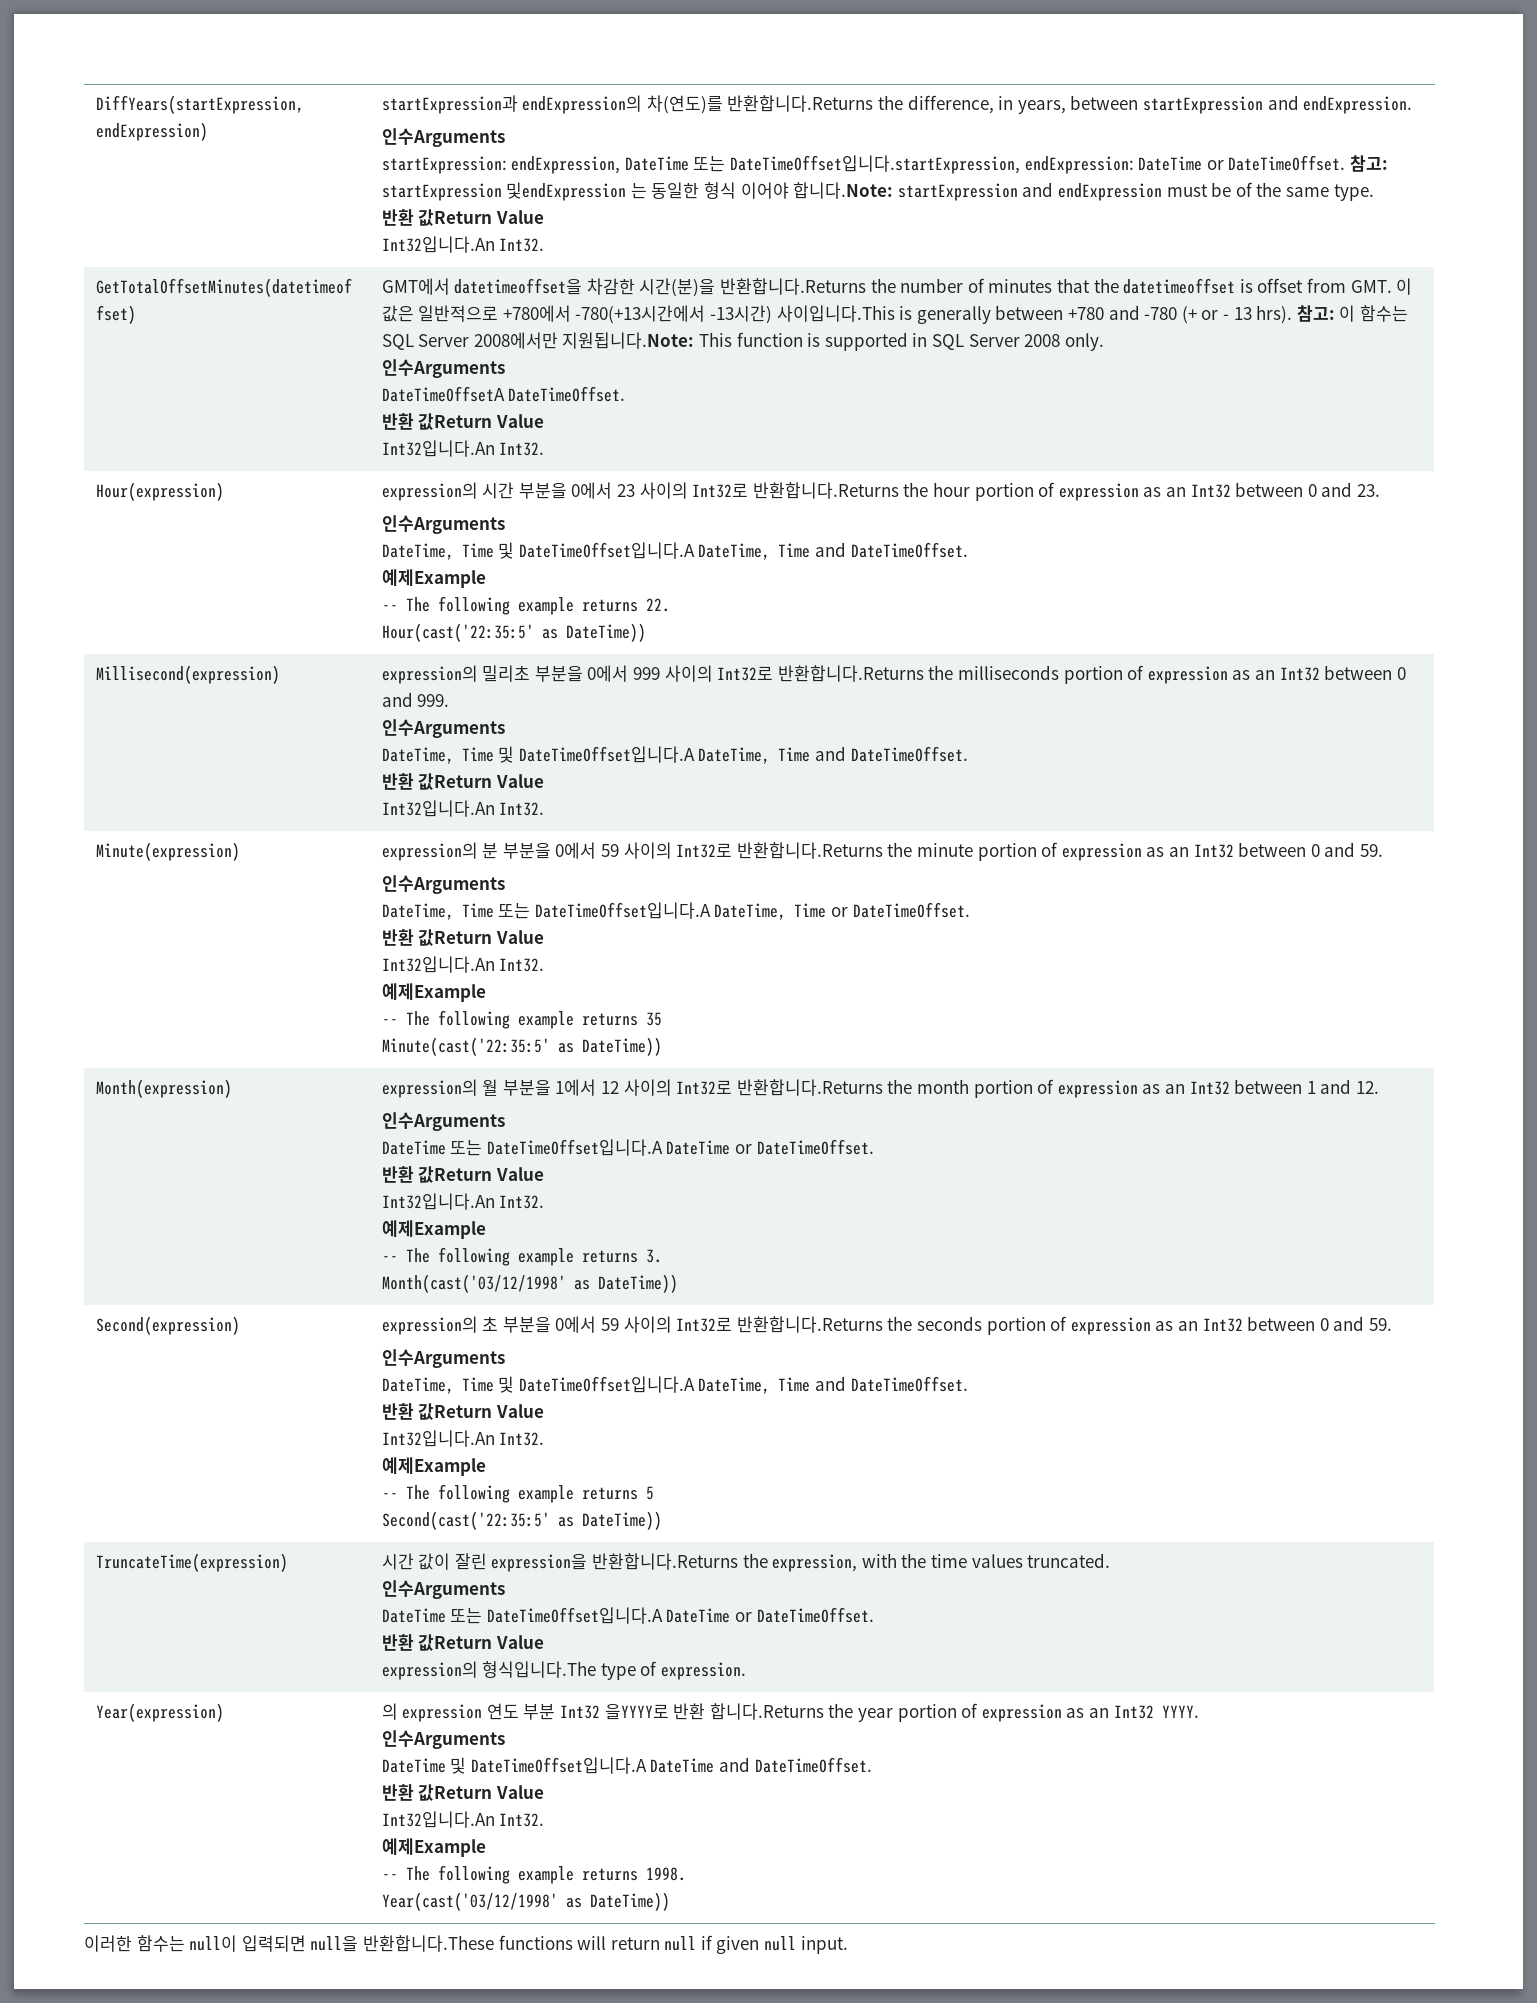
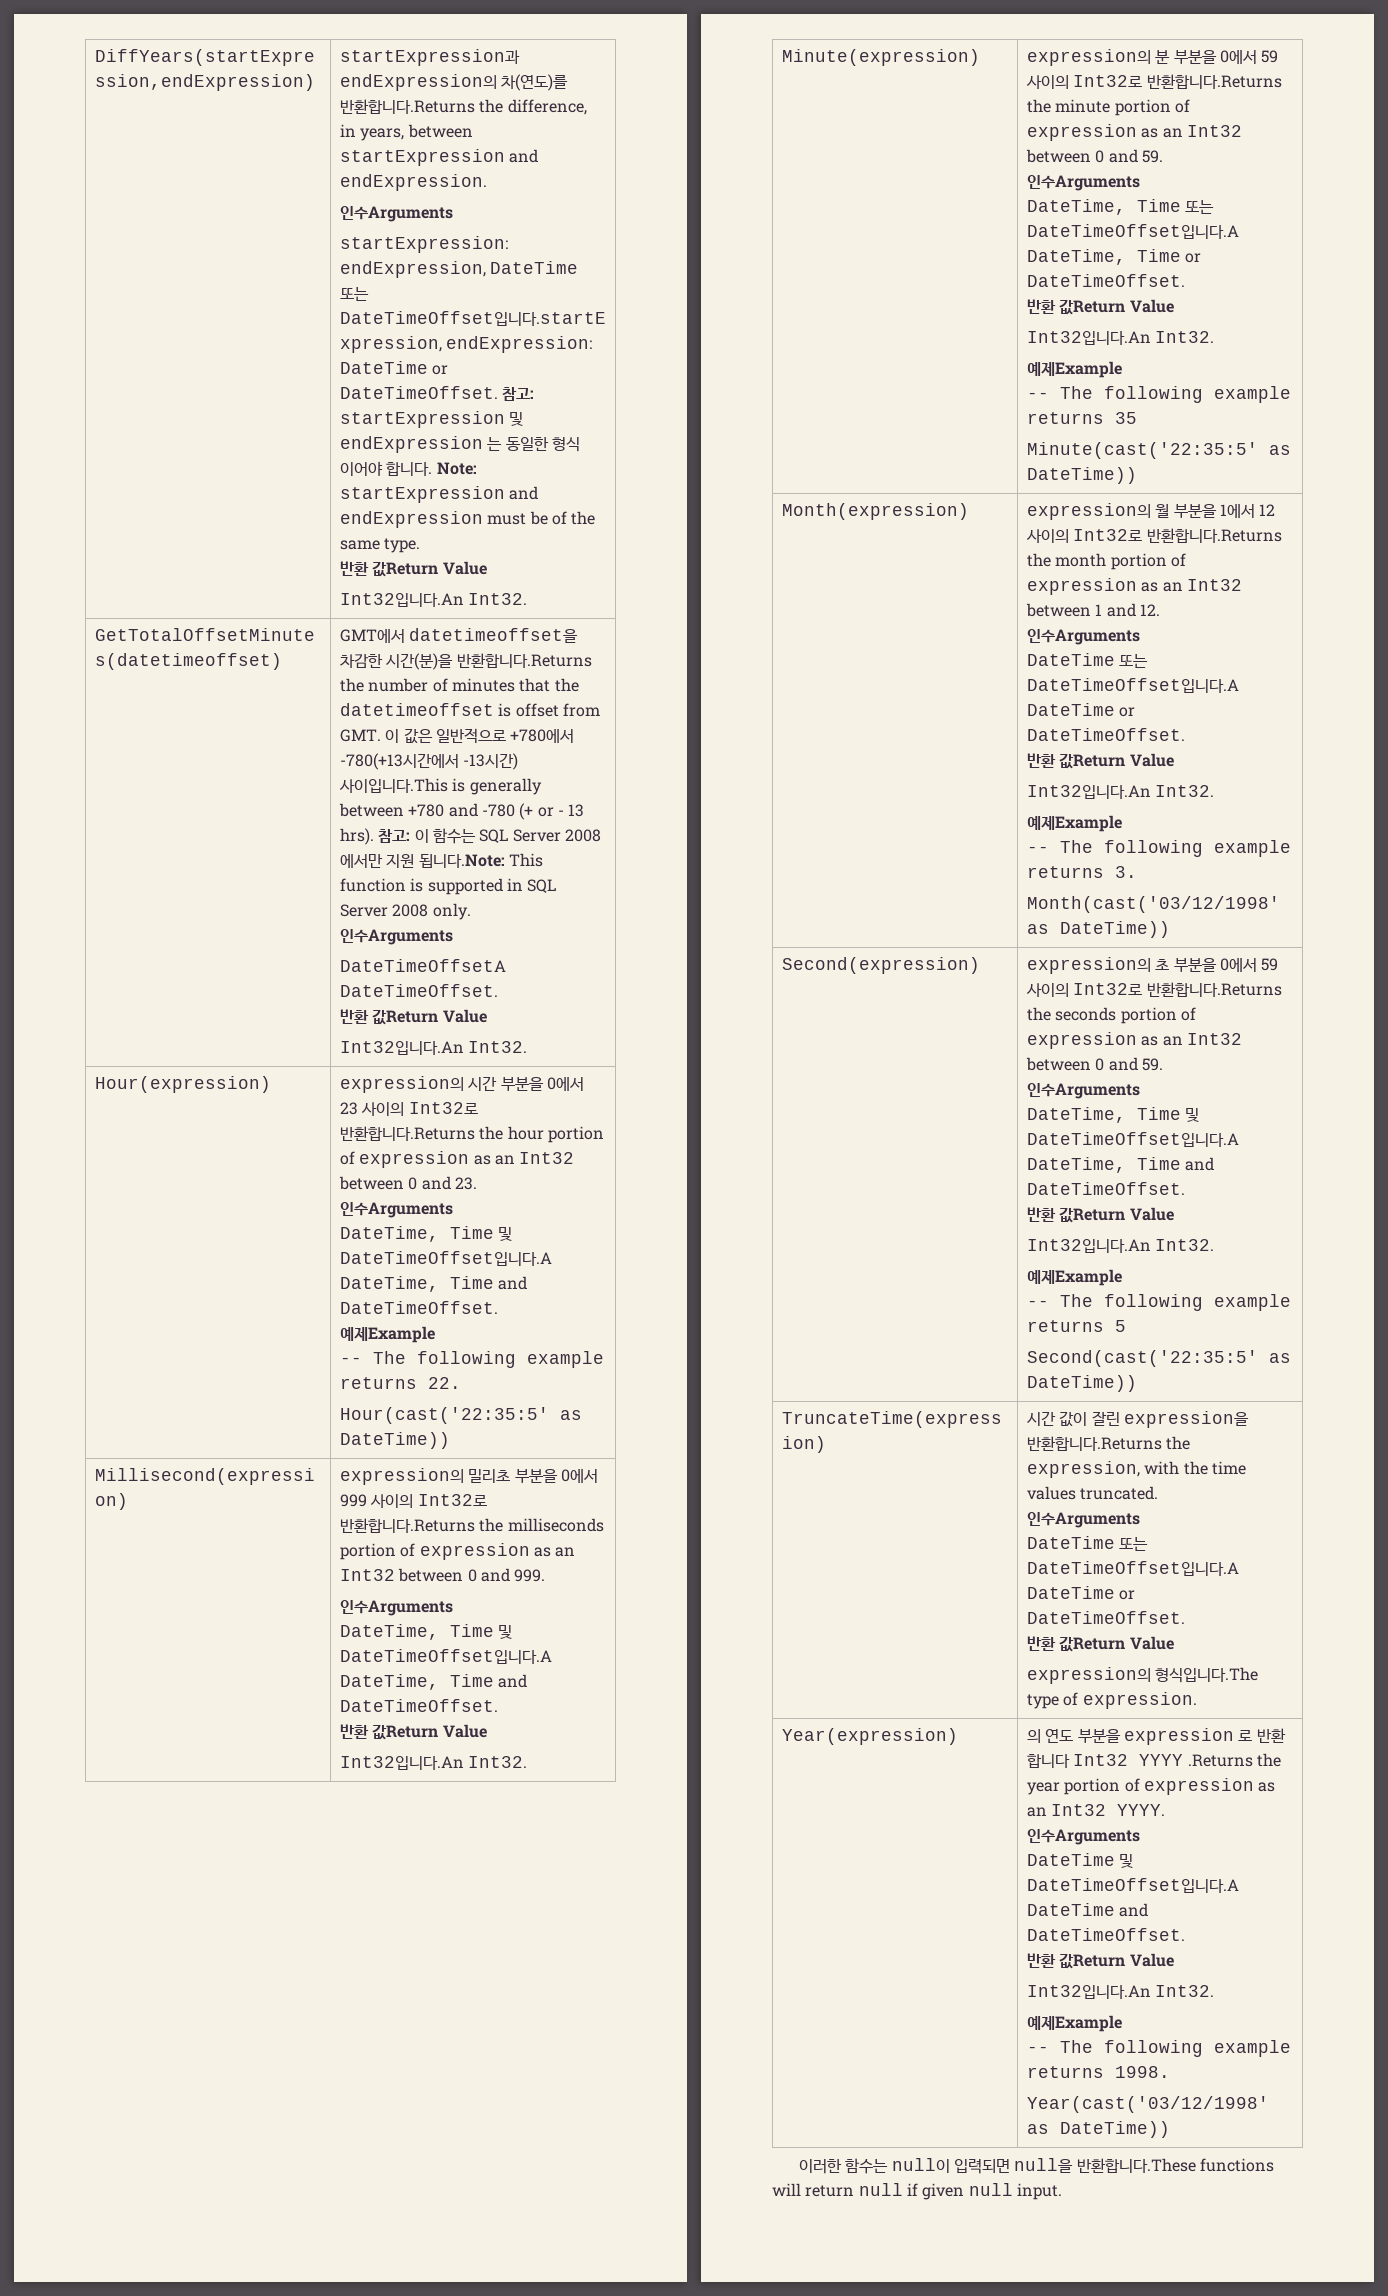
[506,182,627,201] 및endExpression -> [509,412,524,426] [339,436,483,453] 및 endExpression
[793,182,894,199] 합니다.Note: -> [386,462,477,476] 합니다. Note:
[473,332,695,349] 2008에서만 지원됩니다.Note: -> [564,829,601,842] [339,854,505,868] 2008 에서만 지원 됩니다.Note:
[402,1703,824,1722] expression 연도 부분 Int32 을YYYY로 반환 합니다.Returns -> [1045,1728,1286,1745] [1026,1754,1253,1768] 연도 부분을 expression 로 반환 합니다 Int32 YYYY .Returns

